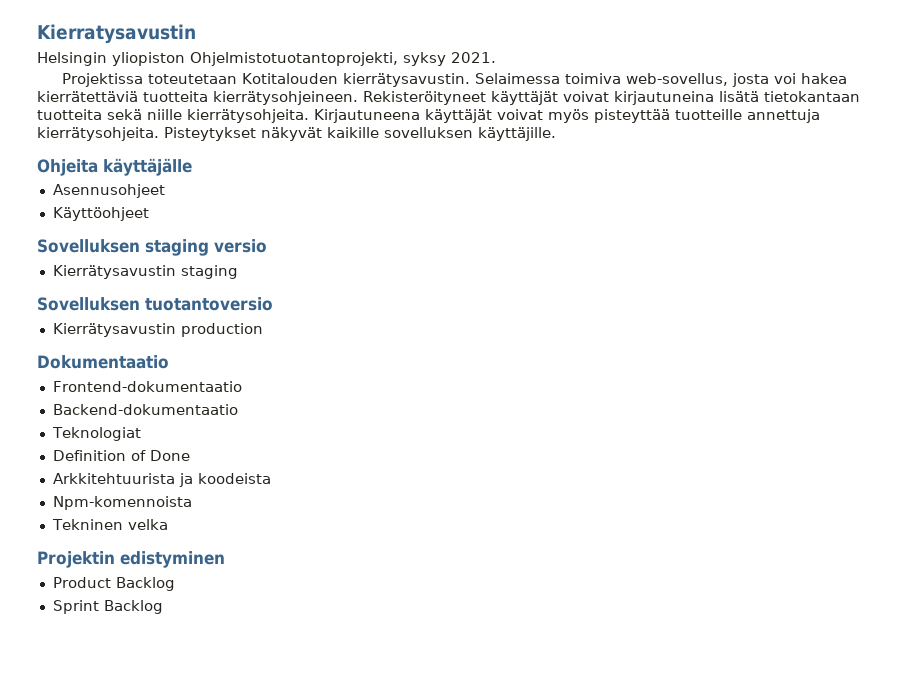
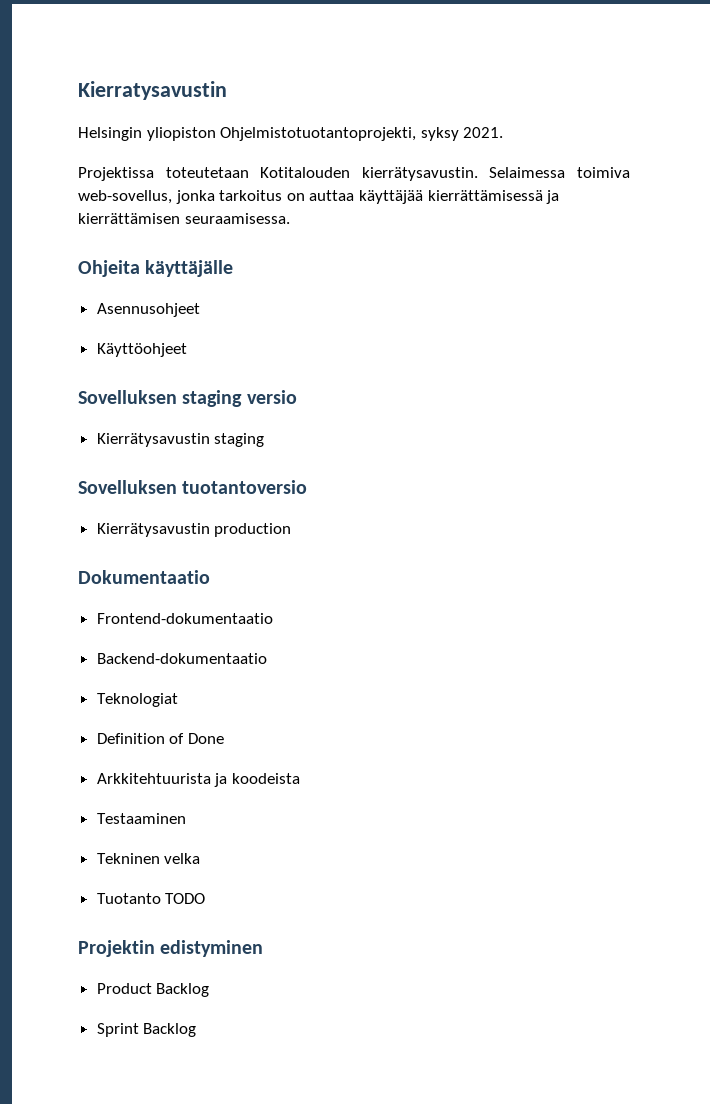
[731,73,847,87] [37,91,860,105] [37,109,820,123] [37,127,556,141] josta voi hakea kierrätettäviä tuotteita kierrätysohjeineen. Rekisteröityneet käyttäjät voivat kirjautuneina lisätä tietokantaan tuotteita sekä niille kierrätysohjeita. Kirjautuneena käyttäjät voivat myös pisteyttää tuotteille annettuja kierrätysohjeita. Pisteytykset näkyvät kaikille sovelluksen käyttäjille. -> [175,190,560,204] [78,213,290,224] jonka tarkoitus on auttaa käyttäjää kierrättämisessä ja kierrättämisen seuraamisessa.
[52,496,192,510] Npm-komennoista -> [96,813,186,824] Testaaminen
(168, 524) none -> [96,893,206,904] // Tuotanto TODO

